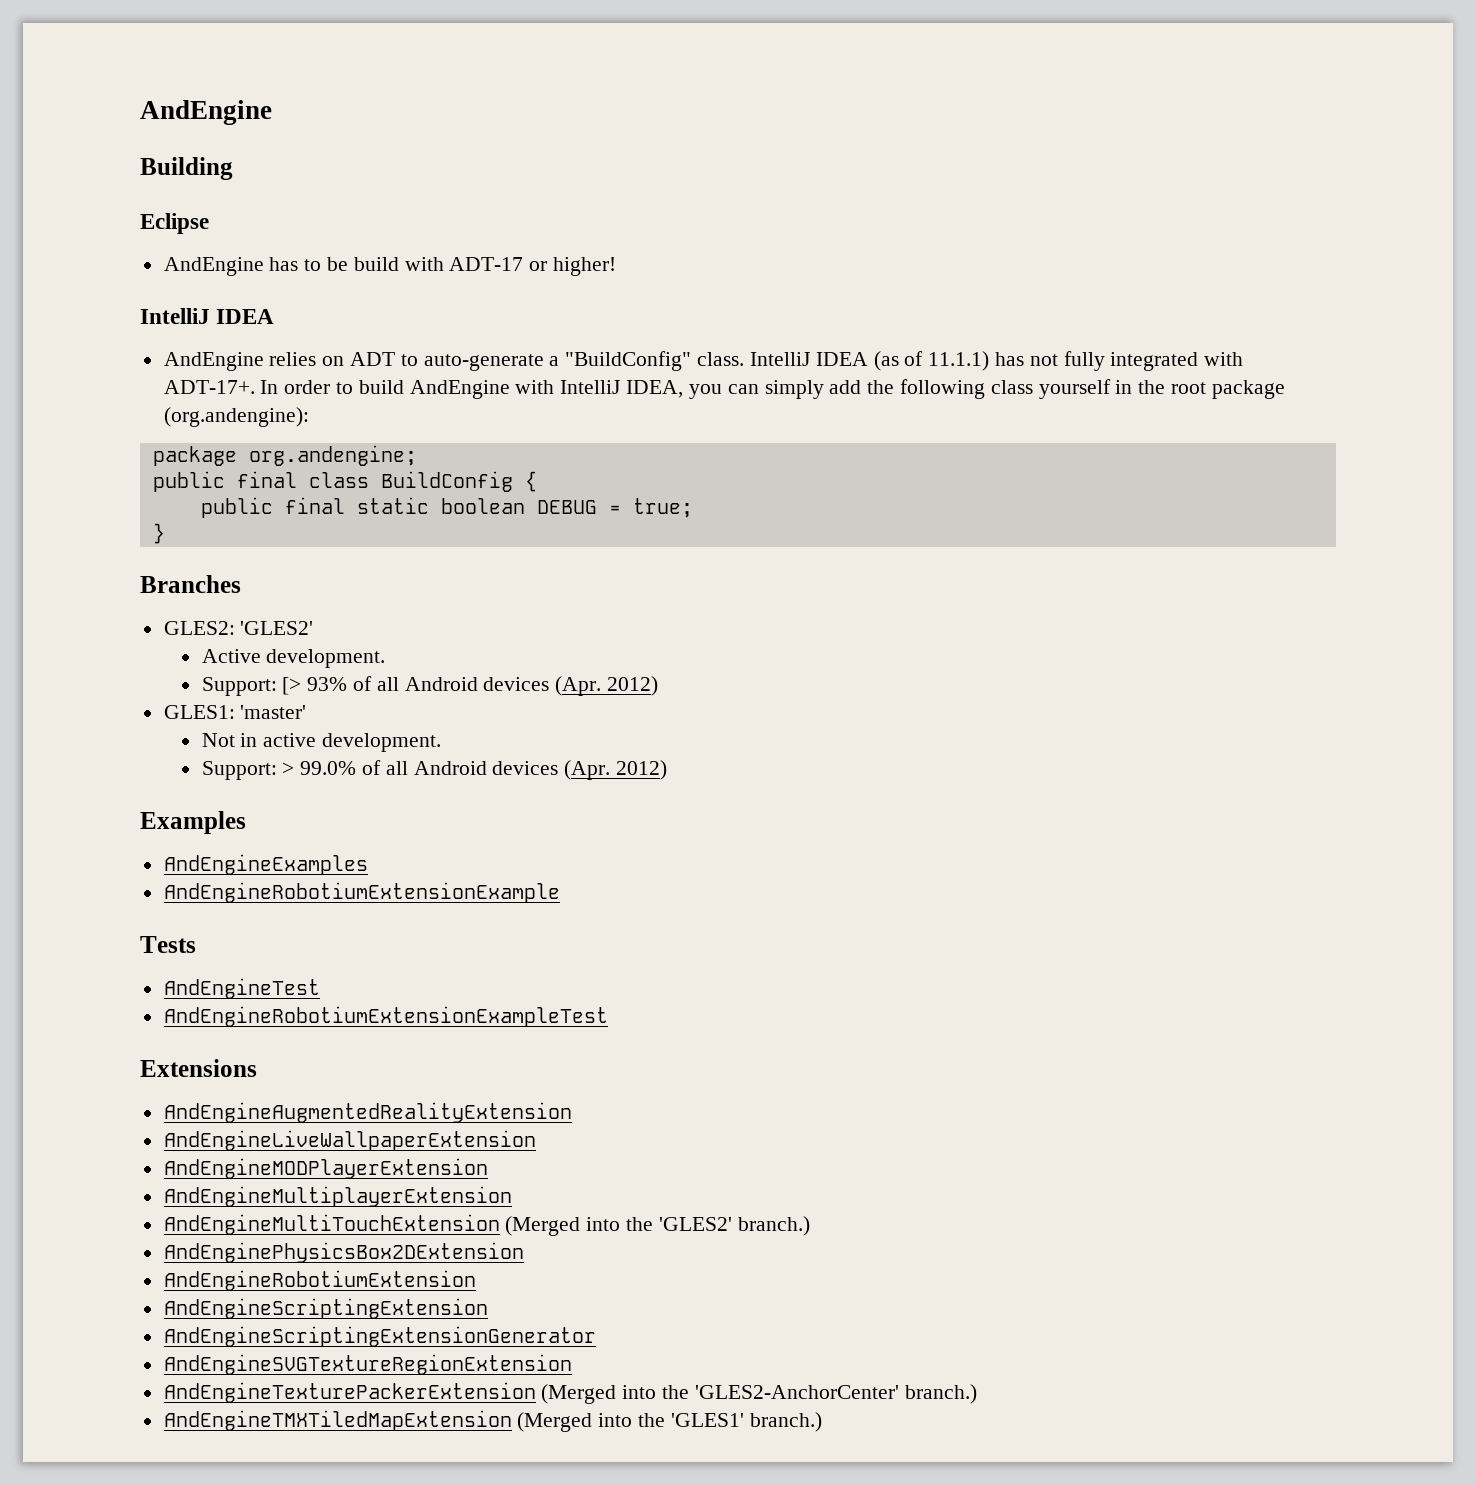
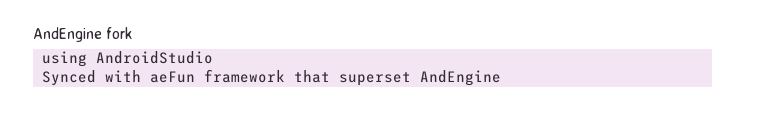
[140,100,272,125] [140,157,233,180] [140,213,209,234] [163,257,617,276] [140,308,275,324] [163,351,1244,371] [163,379,1285,399] [163,407,309,427] [152,445,417,466] [152,471,537,492] [200,497,693,518] [152,523,165,544] [140,575,241,593] [163,621,314,635] [201,649,386,668] [201,676,659,696] [163,705,307,719] [201,733,441,752] [201,760,668,780] [140,811,246,834] [163,854,368,875] [163,882,560,903] [140,936,196,953] [163,978,320,999] [163,1006,608,1027] [140,1059,257,1077] [163,1102,572,1123] [163,1130,536,1151] [163,1158,488,1179] [163,1186,512,1207] [163,1214,810,1236] [163,1242,524,1263] [163,1270,476,1291] [163,1298,488,1319] [163,1326,596,1347] [163,1354,572,1375] [163,1382,977,1404] [163,1410,822,1432] AndEngine // Building // Eclipse // AndEngine has to be build with ADT-17 or higher! // IntelliJ IDEA // AndEngine relies on ADT to auto-generate a "BuildConfig" class. IntelliJ IDEA (as of 11.1.1) has not fully integrated with ADT-17+. In order to build AndEngine with IntelliJ IDEA, you can simply add the following class yourself in the root package (org.andengine): // package org.andengine; // public final class BuildConfig { // public final static boolean DEBUG = true; // } // Branches // GLES2: 'GLES2' // Active development. // Support: [> 93% of all Android devices (Apr. 2012) // GLES1: 'master' // Not in active development. // Support: > 99.0% of all Android devices (Apr. 2012) // Examples // AndEngineExamples // AndEngineRobotiumExtensionExample // Tests // AndEngineTest // AndEngineRobotiumExtensionExampleTest // Extensions // AndEngineAugmentedRealityExtension // AndEngineLiveWallpaperExtension // AndEngineMODPlayerExtension // AndEngineMultiplayerExtension // AndEngineMultiTouchExtension (Merged into the 'GLES2' branch.) // AndEnginePhysicsBox2DExtension // AndEngineRobotiumExtension // AndEngineScriptingExtension // AndEngineScriptingExtensionGenerator // AndEngineSVGTextureRegionExtension // AndEngineTexturePackerExtension (Merged into the 'GLES2-AnchorCenter' branch.) // AndEngineTMXTiledMapExtension (Merged into the 'GLES1' branch.) -> [33,27,134,42] [42,51,214,67] [42,69,502,86] AndEngine fork // using AndroidStudio // Synced with aeFun framework that superset AndEngine

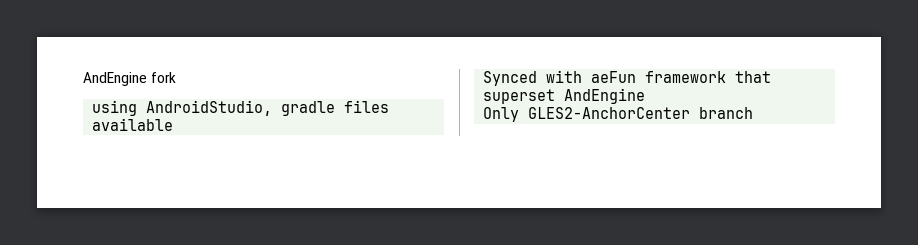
[96,51,214,64] AndroidStudio -> [146,100,390,116] [92,118,174,131] AndroidStudio, gradle files available
(502, 78) none -> [483,107,754,122] // Only GLES2-AnchorCenter branch

